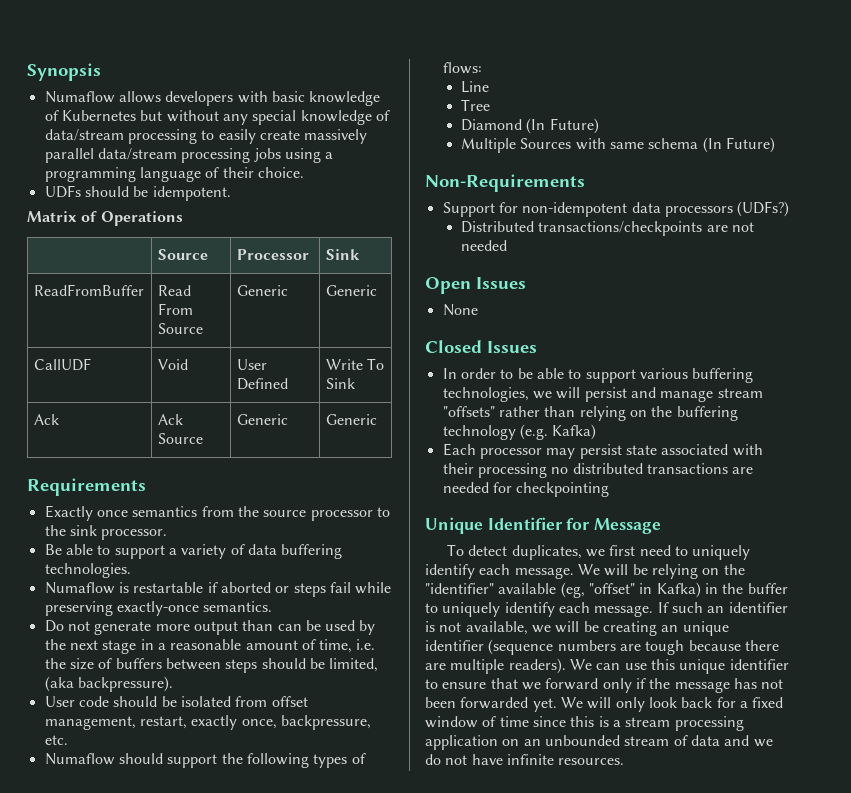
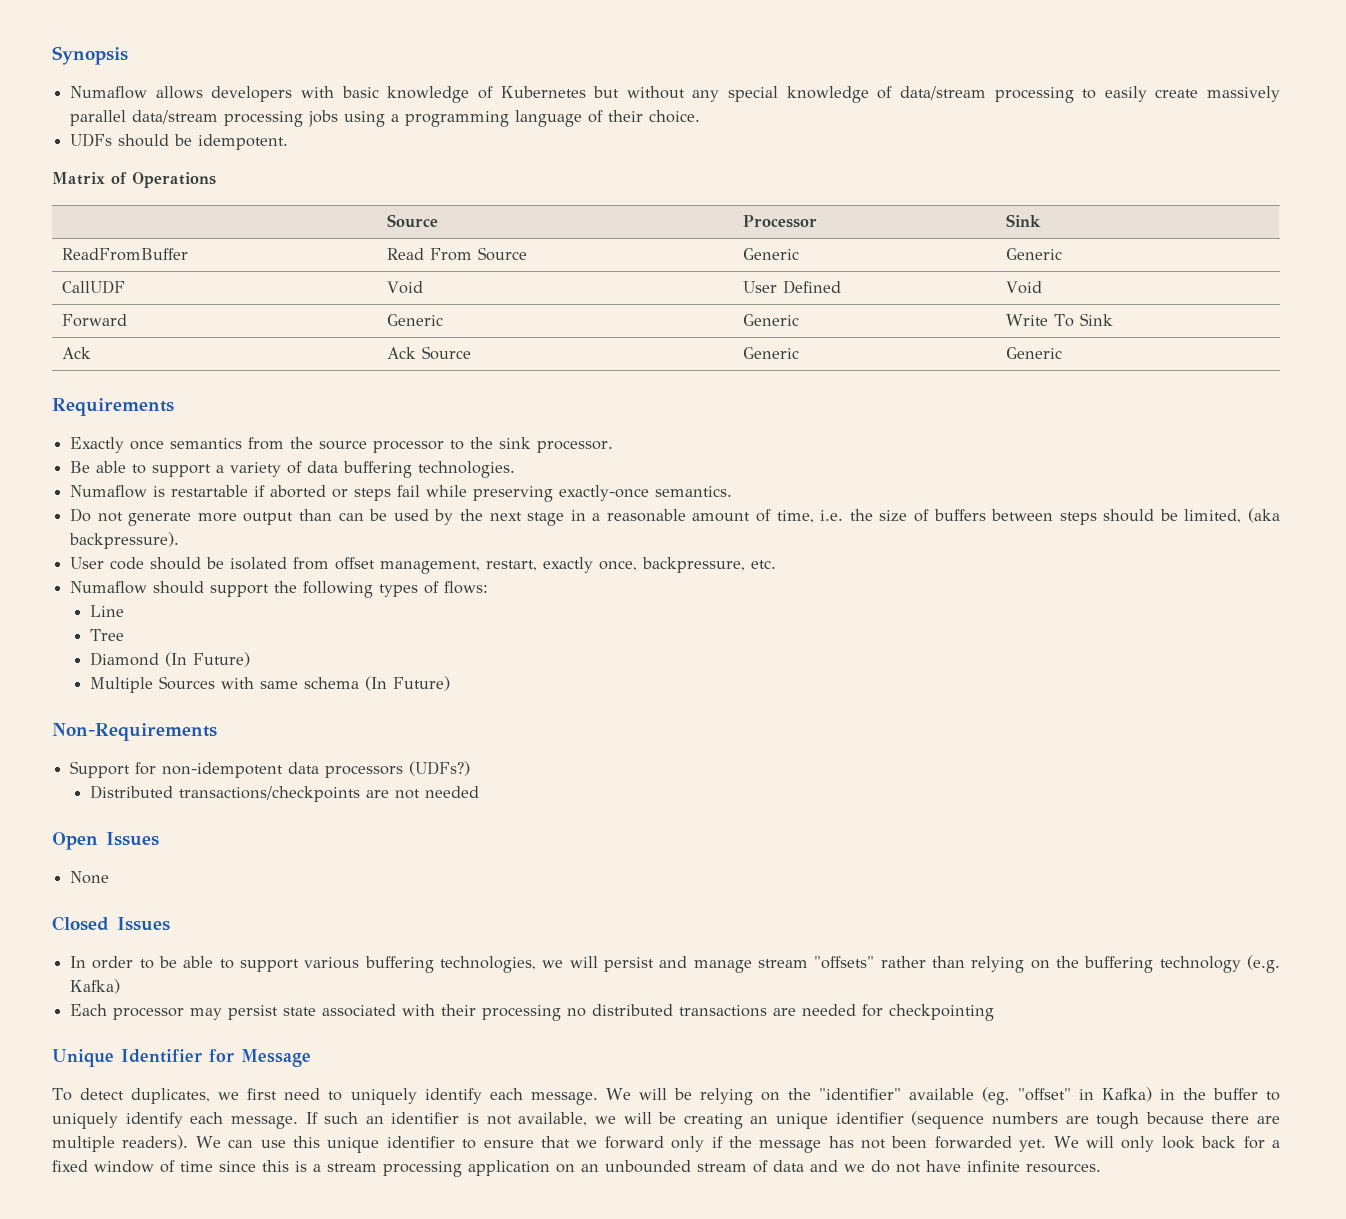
(288, 384) none -> [1006,281,1043,294] [62,314,128,327] [387,314,444,326] [743,314,800,326] | Void // Forward | Generic | Generic

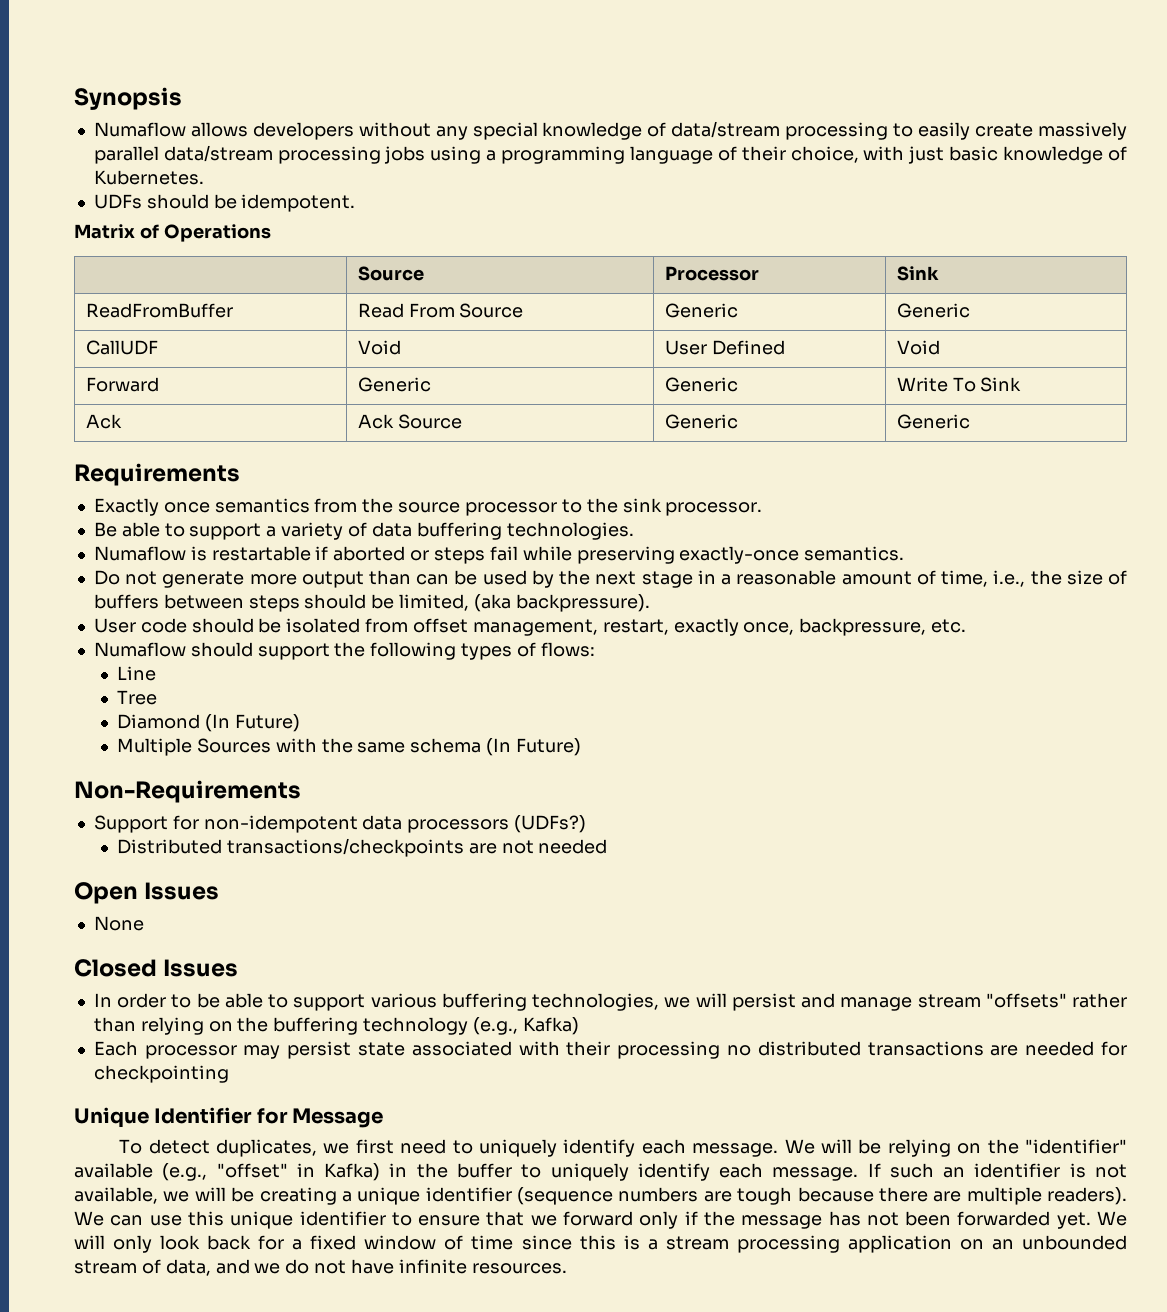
[301,86,620,103] with basic knowledge of Kubernetes but -> (354, 131) none
[649,110,701,123] choice. -> [790,146,1127,164] [93,170,204,185] choice, with just basic knowledge of Kubernetes.
[820,510,844,521] i.e. -> [993,570,1026,587] i.e.,
(254, 683) none -> [321,738,353,753] the
[1247,955,1281,973] (e.g. -> [472,1017,518,1035] (e.g.,
[982,1087,1010,1105] (eg, -> [162,1163,208,1181] (e.g.,
[750,1116,769,1124] an -> [341,1191,352,1202] a
[773,1160,804,1172] data -> [165,1259,211,1276] data,

